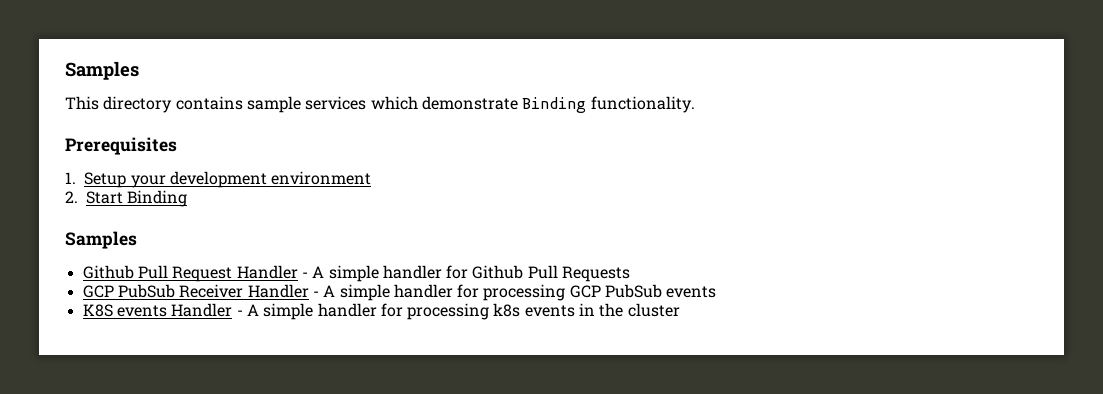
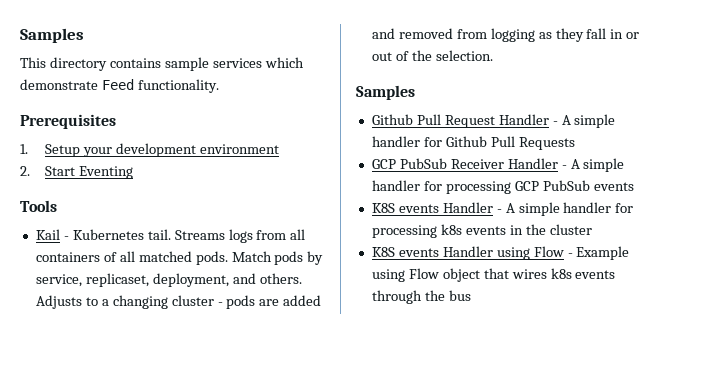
[522,97,587,113] Binding -> [101,79,134,90] Feed
[127,190,188,207] Binding -> [79,166,134,179] [20,200,57,212] [35,229,306,243] [35,251,324,265] [35,273,302,287] [35,295,322,309] [371,28,640,42] [371,50,493,61] Eventing // Tools // Kail - Kubernetes tail. Streams logs from all containers of all matched pods. Match pods by service, replicaset, deployment, and others. Adjusts to a changing cluster - pods are added and removed from logging as they fall in or out of the selection.
(680, 310) none -> [371,246,630,260] [371,268,616,282] [371,290,471,304] // K8S events Handler using Flow - Example using Flow object that wires k8s events through the bus

